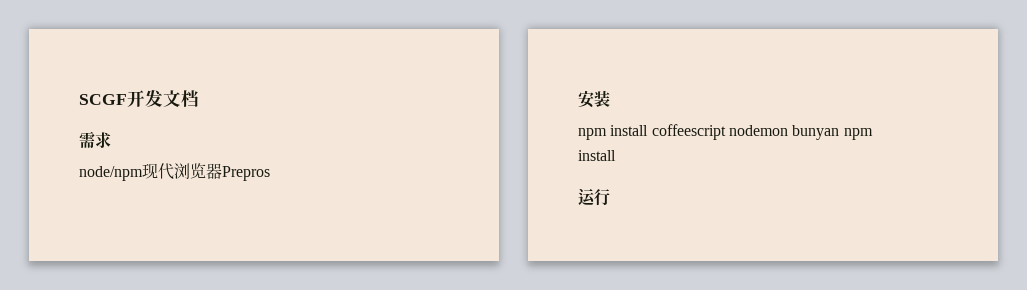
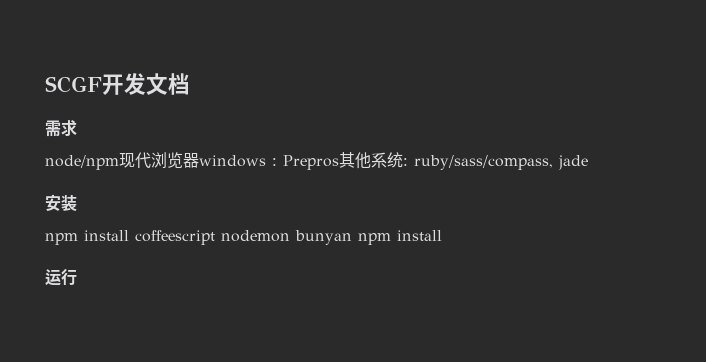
(222, 171) none -> [199,155,277,167] windows :
(270, 173) none -> [339,152,588,170] 其他系统: ruby/sass/compass, jade

